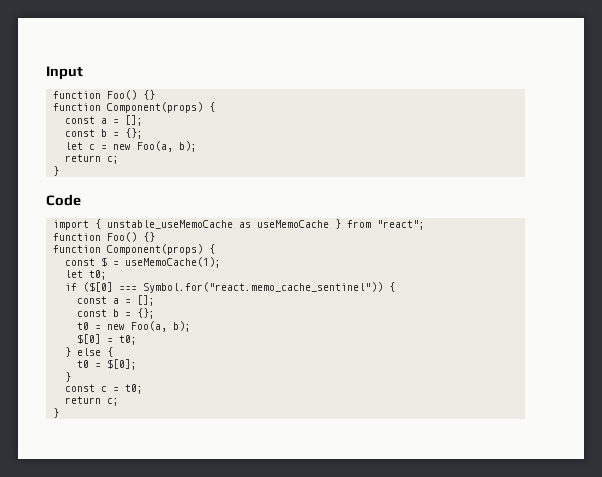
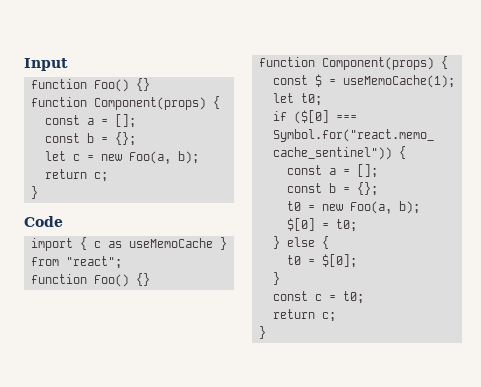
[106,220,233,229] unstable_useMemoCache -> [93,241,101,248] c

